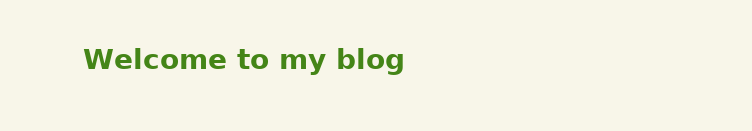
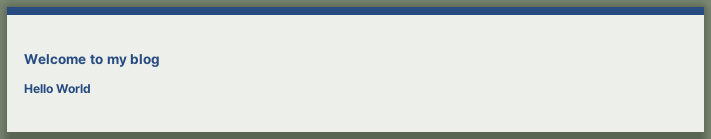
(405, 61) none -> [24,84,92,94] // Hello World

